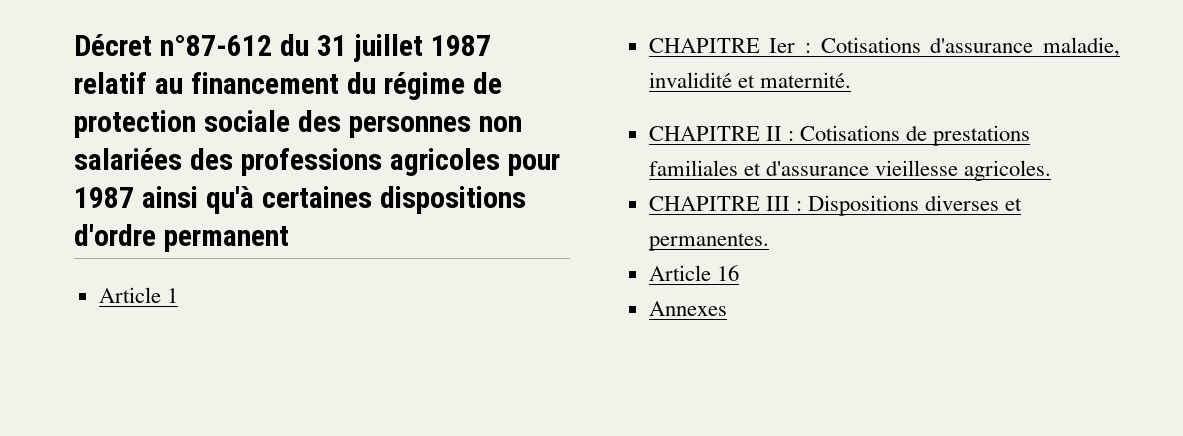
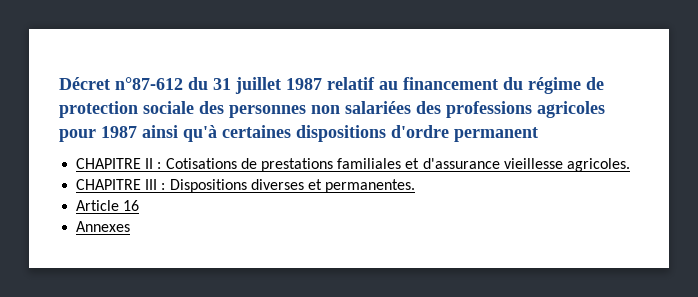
[98,287,178,303] [648,37,1120,57] [648,72,851,88] // Article 1 // CHAPITRE Ier : Cotisations d'assurance maladie, invalidité et maternité. -> (538, 134) none

